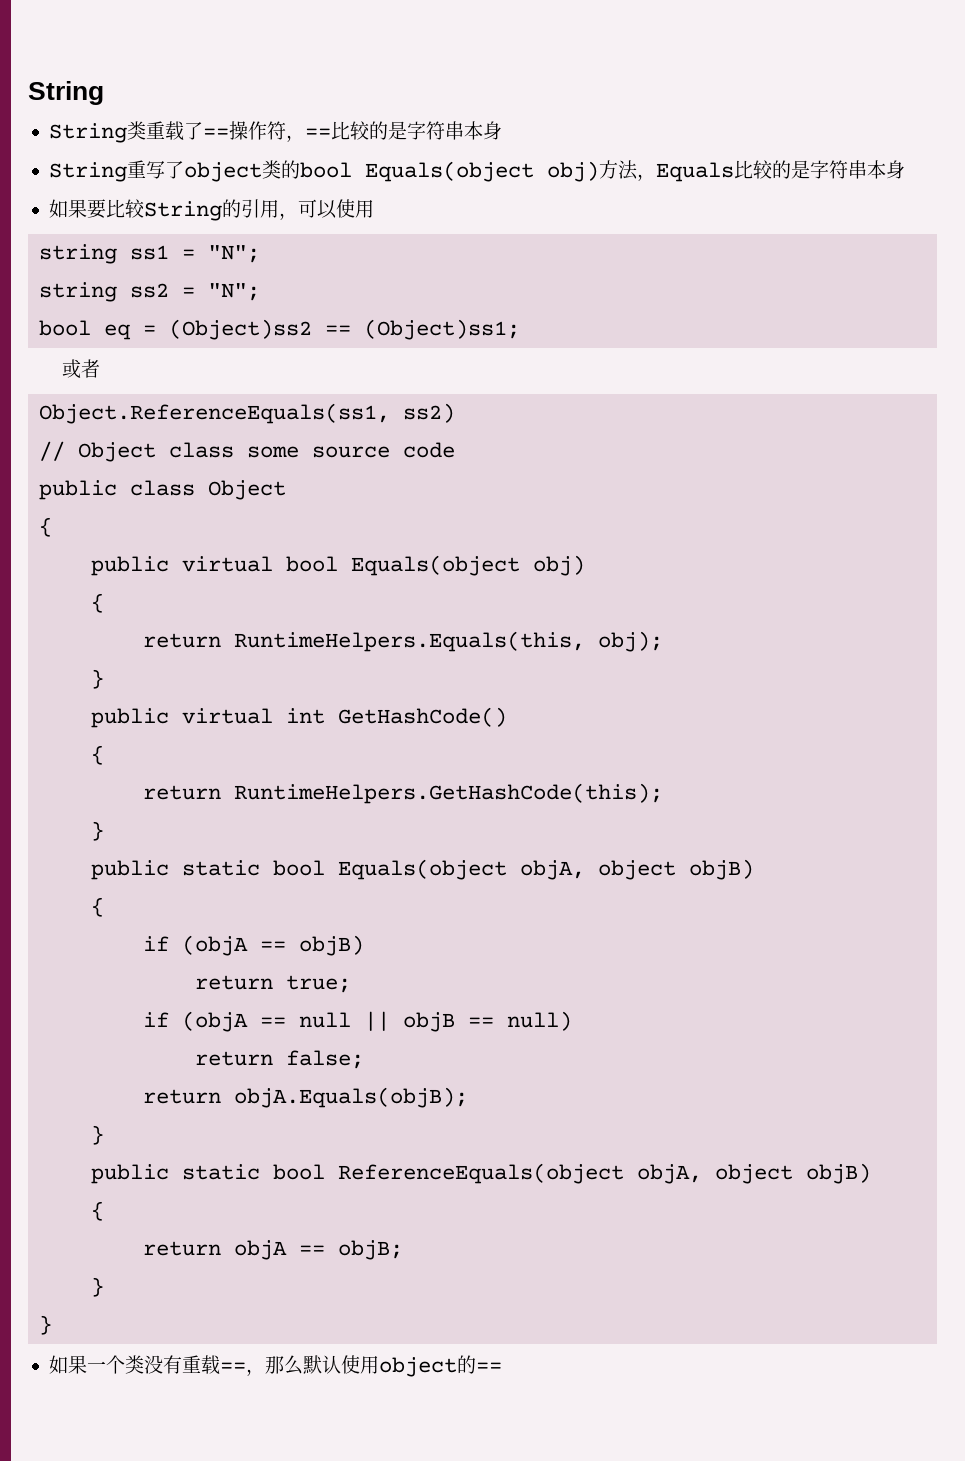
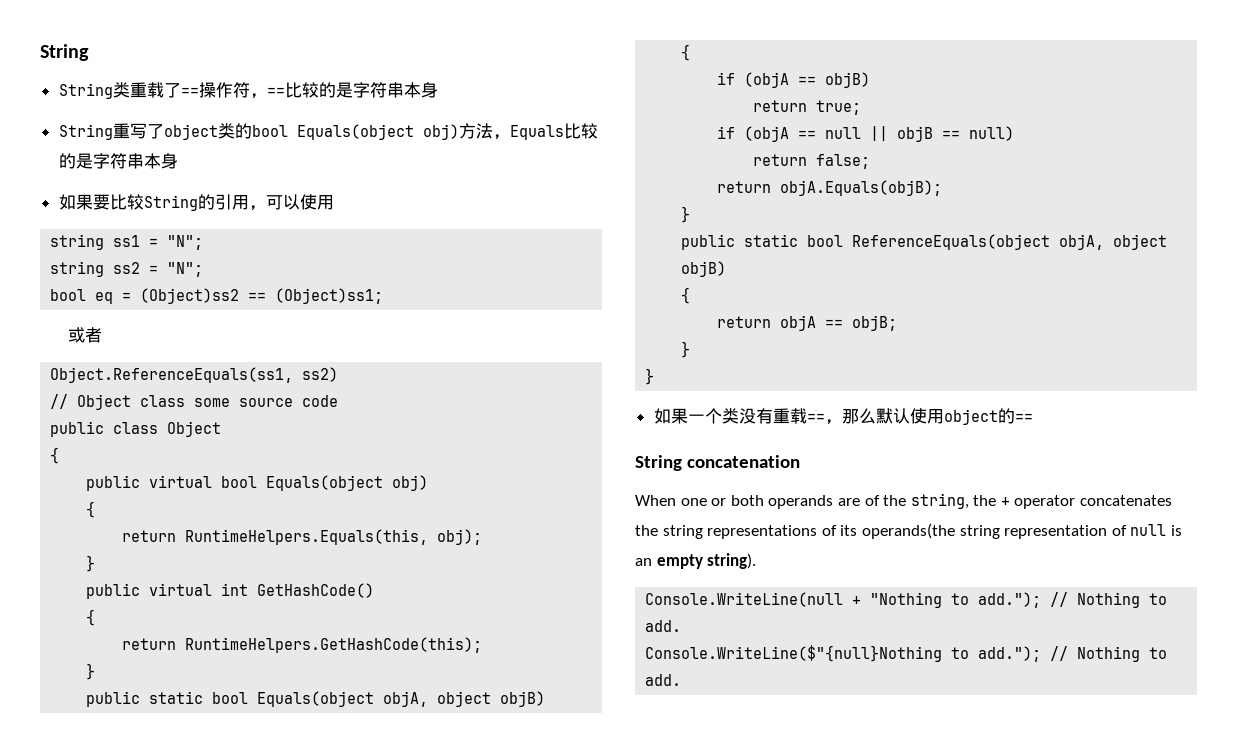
(502, 1367) none -> [635,455,800,471] [635,493,1173,509] [635,523,1182,539] [635,553,757,569] [645,592,1168,608] [645,620,682,632] [645,645,1168,662] [645,674,682,686] // String concatenation // When one or both operands are of the string, the + operator concatenates the string representations of its operands(the string representation of null is an empty string). // Console.WriteLine(null + "Nothing to add."); // Nothing to add. // Console.WriteLine($"{null}Nothing to add."); // Nothing to add.

